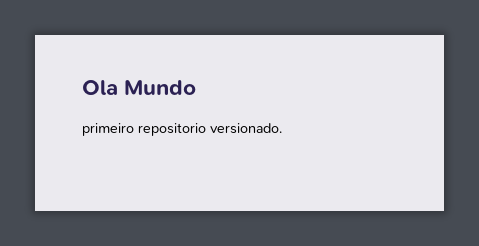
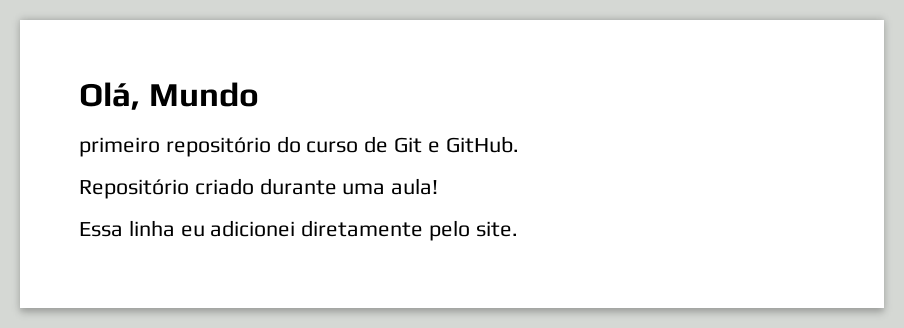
[82,80,118,95] Ola -> [79,82,140,110] Olá,
[138,123,282,136] repositorio versionado. -> [165,136,519,157] [79,178,439,199] [79,220,518,241] repositório do curso de Git e GitHub. // Repositório criado durante uma aula! // Essa linha eu adicionei diretamente pelo site.

